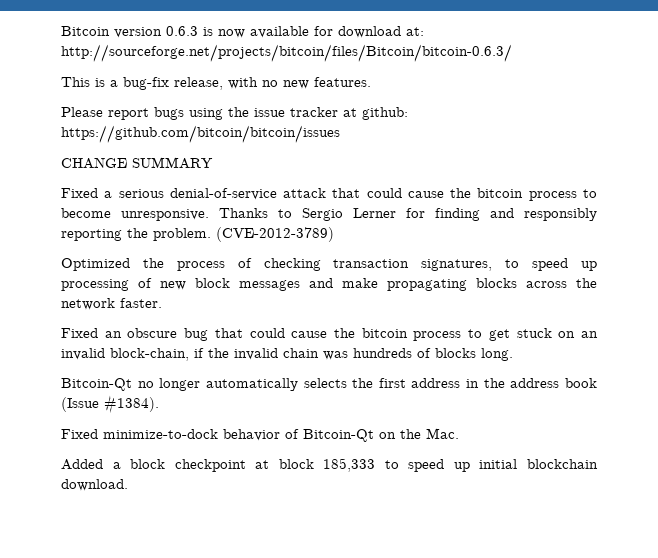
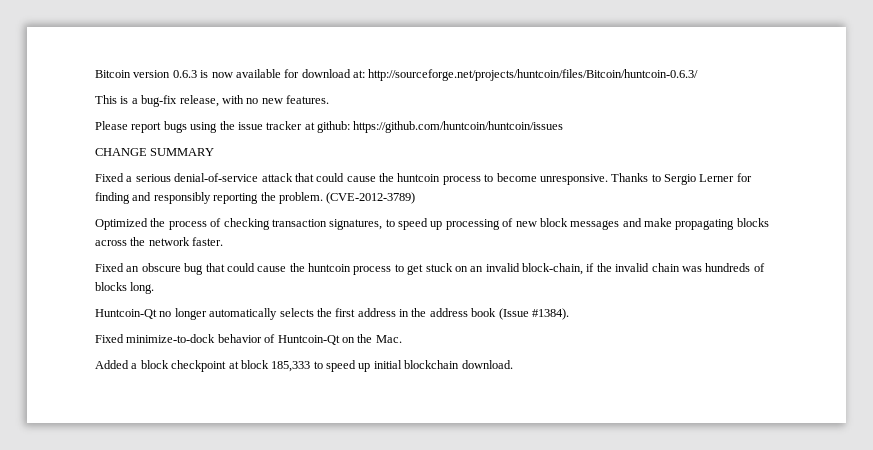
[61,44,512,62] http://sourceforge.net/projects/bitcoin/files/Bitcoin/bitcoin-0.6.3/ -> [368,69,699,81] http://sourceforge.net/projects/huntcoin/files/Bitcoin/huntcoin-0.6.3/
[61,125,340,143] https://github.com/bitcoin/bitcoin/issues -> [353,121,564,133] https://github.com/huntcoin/huntcoin/issues
[477,188,524,198] bitcoin -> [397,173,441,182] huntcoin
[361,328,408,338] bitcoin -> [308,263,351,272] huntcoin
[61,378,132,391] Bitcoin-Qt -> [95,309,157,319] Huntcoin-Qt
[303,429,374,442] Bitcoin-Qt -> [277,335,340,345] Huntcoin-Qt

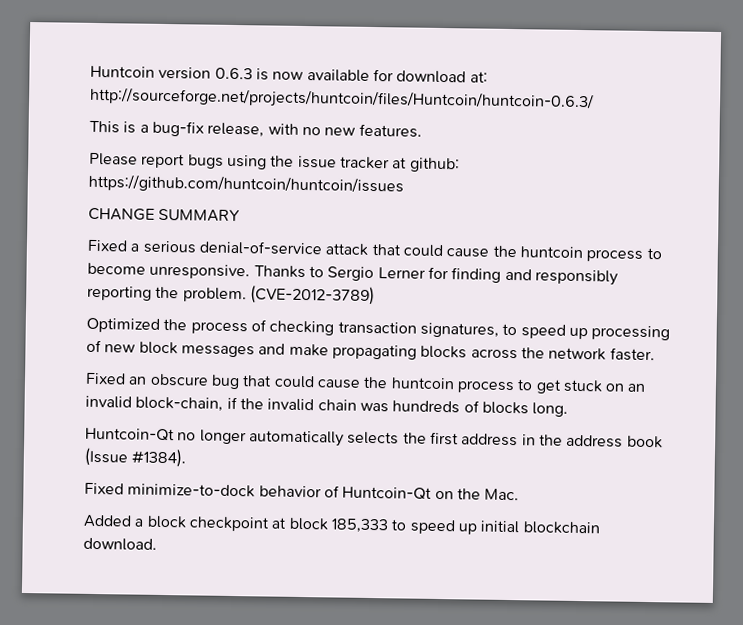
[95,70,131,78] Bitcoin -> [90,65,155,78] Huntcoin
[368,69,699,81] http://sourceforge.net/projects/huntcoin/files/Bitcoin/huntcoin-0.6.3/ -> [89,86,594,112] http://sourceforge.net/projects/huntcoin/files/Huntcoin/huntcoin-0.6.3/

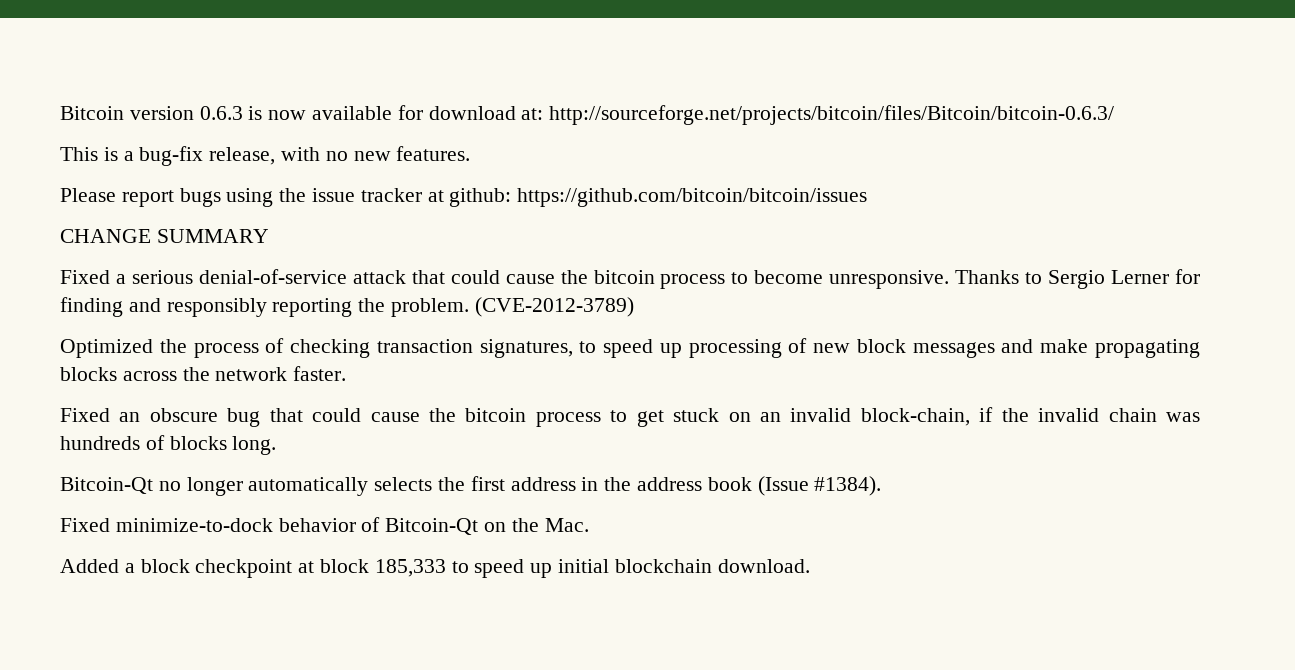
[90,65,155,78] Huntcoin -> [60,106,124,120] Bitcoin
[89,86,594,112] http://sourceforge.net/projects/huntcoin/files/Huntcoin/huntcoin-0.6.3/ -> [549,105,1115,125] http://sourceforge.net/projects/bitcoin/files/Bitcoin/bitcoin-0.6.3/
[88,173,404,195] https://github.com/huntcoin/huntcoin/issues -> [517,188,868,207] https://github.com/bitcoin/bitcoin/issues
[519,246,583,259] huntcoin -> [593,270,655,284] bitcoin
[390,377,455,390] huntcoin -> [465,408,527,422] bitcoin
[85,427,175,442] Huntcoin-Qt -> [60,477,153,494] Bitcoin-Qt
[342,486,433,500] Huntcoin-Qt -> [385,518,479,535] Bitcoin-Qt

